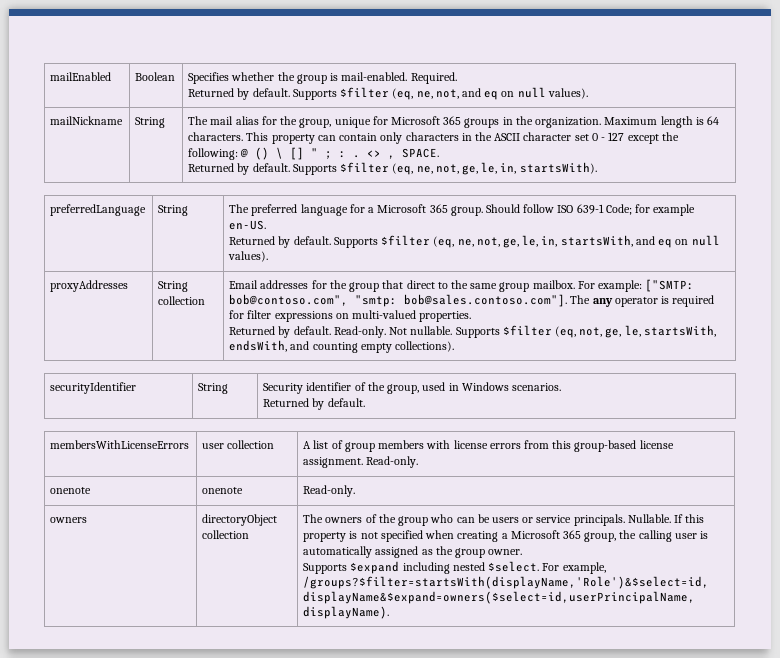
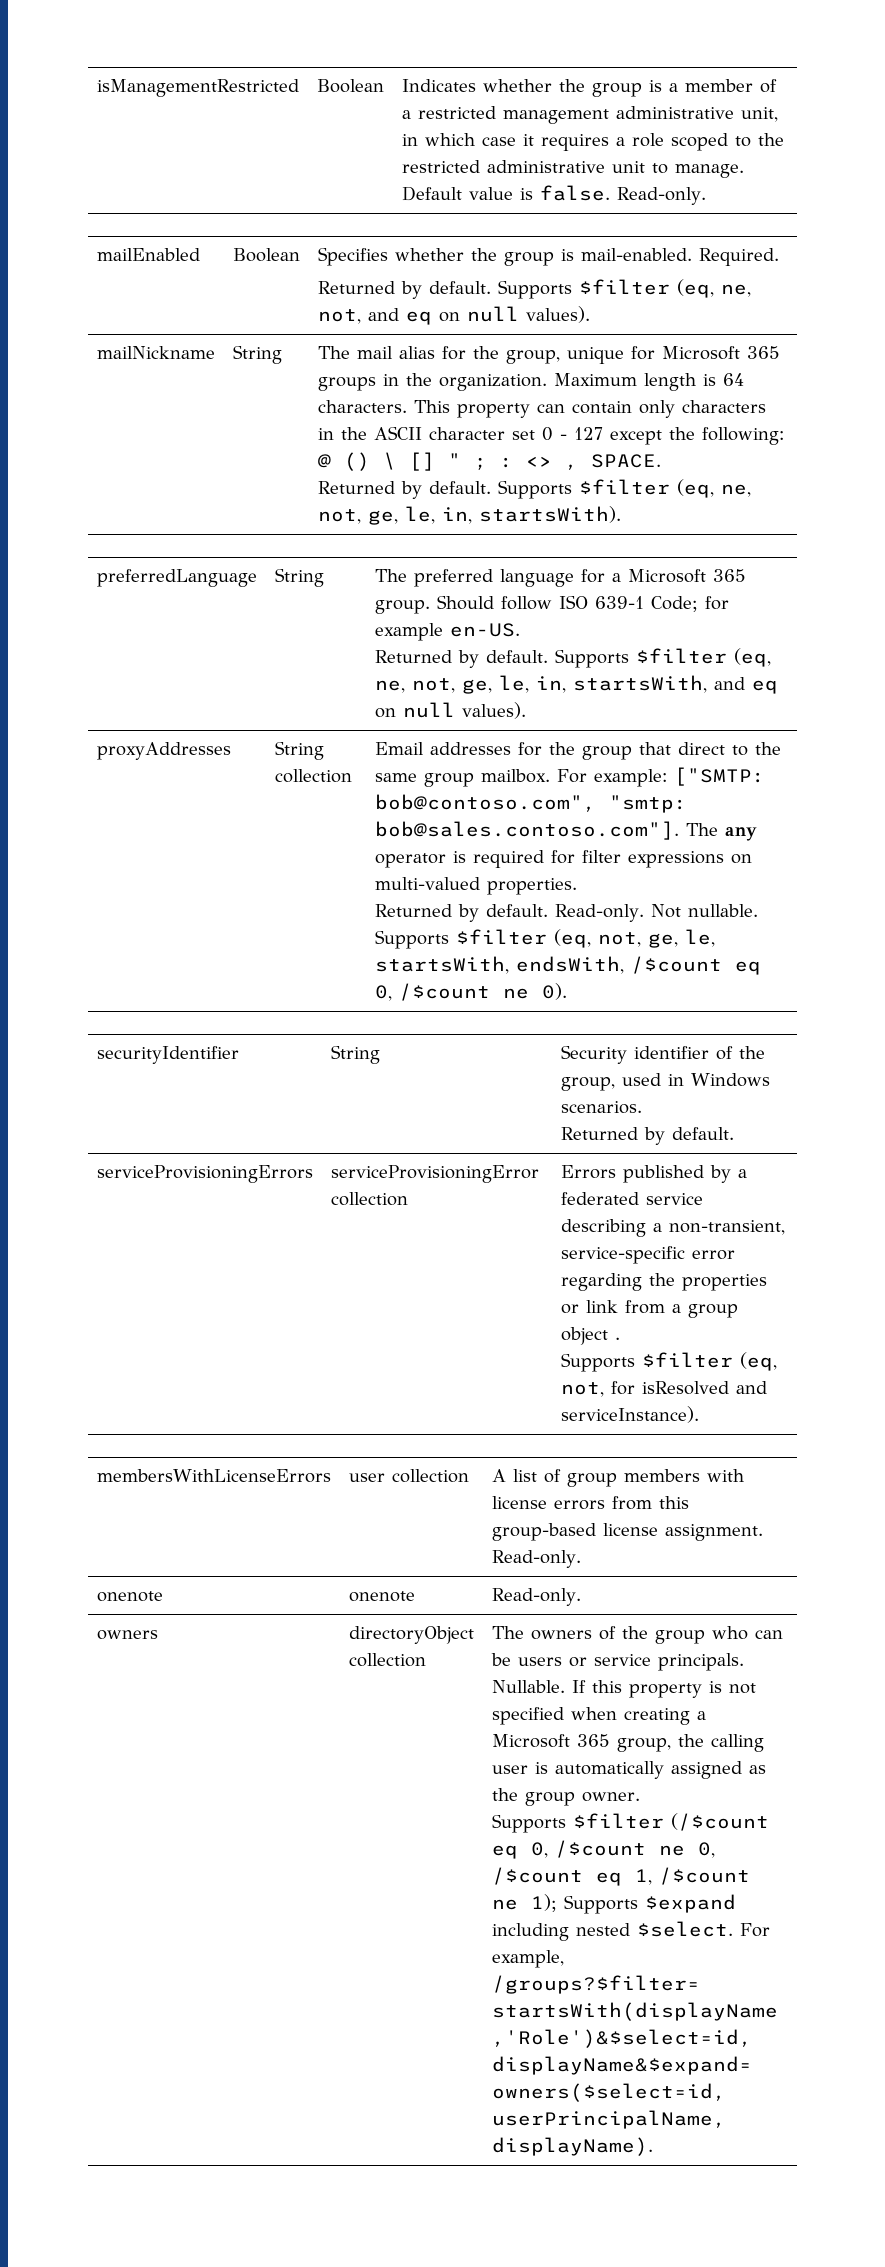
(50, 76) none -> [96,79,299,97] [316,79,384,93] [401,79,777,97] [401,106,778,124] [401,133,784,151] [401,160,744,178] [401,185,706,205] isManagementRestricted | Boolean | Indicates whether the group is a member of a restricted management administrative unit, in which case it requires a role scoped to the restricted administrative unit to manage. Default value is false. Read-only. //
[353,155,361,158] . -> (513, 462) none
[290,341,455,353] and counting empty collections). -> [630,956,761,975] [374,983,567,1001] /$count eq 0, /$count ne 0).
(365, 402) none -> [96,1165,313,1183] [330,1165,539,1183] [330,1192,408,1206] [560,1165,747,1183] [560,1192,703,1205] [560,1219,785,1237] [560,1246,735,1264] [560,1273,767,1291] [560,1300,738,1318] [560,1327,620,1345] [560,1352,777,1372] [560,1381,767,1397] [560,1406,699,1423] // serviceProvisioningErrors | serviceProvisioningError collection | Errors published by a federated service describing a non-transient, service-specific error regarding the properties or link from a group object . // Supports $filter (eq, not, for isResolved and serviceInstance).
(348, 568) none -> [572,1813,769,1831] [491,1840,715,1859] [491,1867,750,1886] [491,1894,638,1914] $filter (/$count eq 0, /$count ne 0, /$count eq 1, /$count ne 1); Supports

